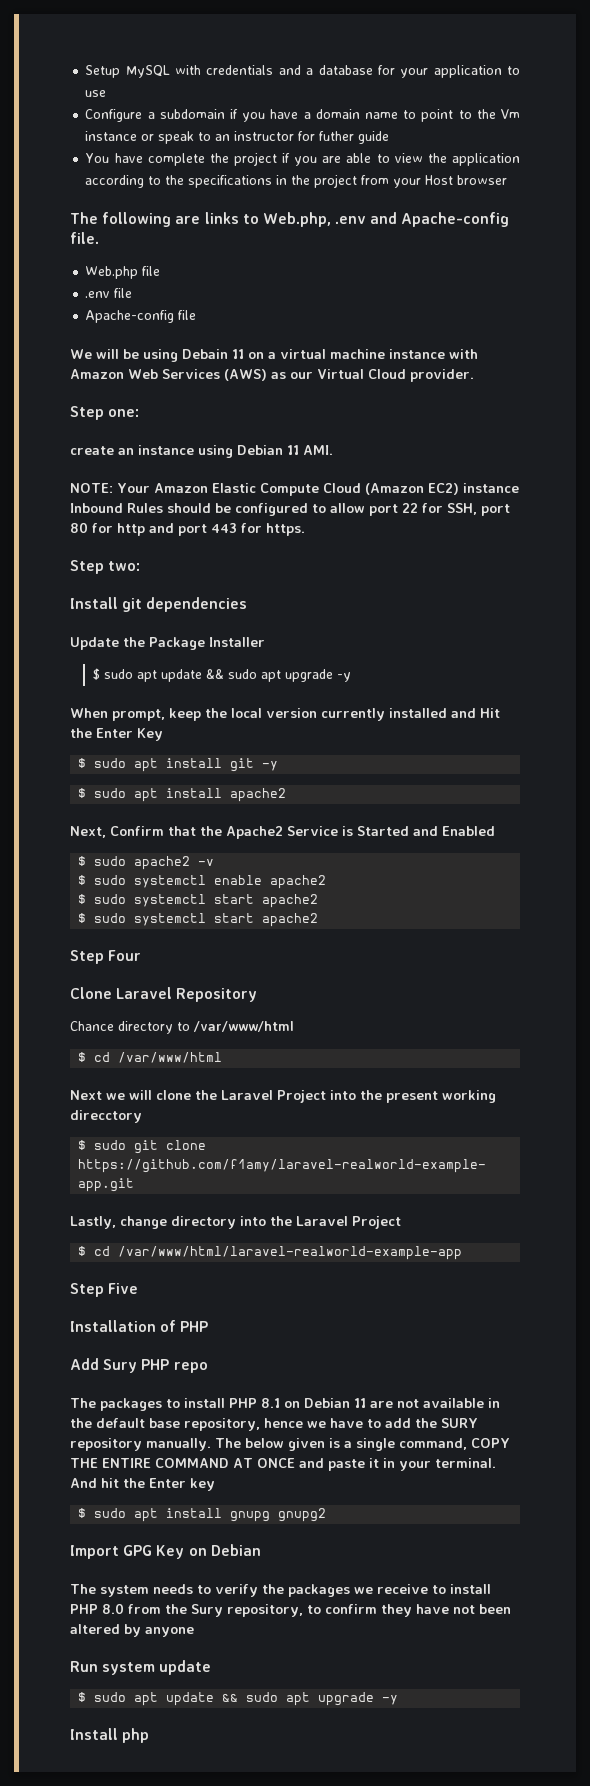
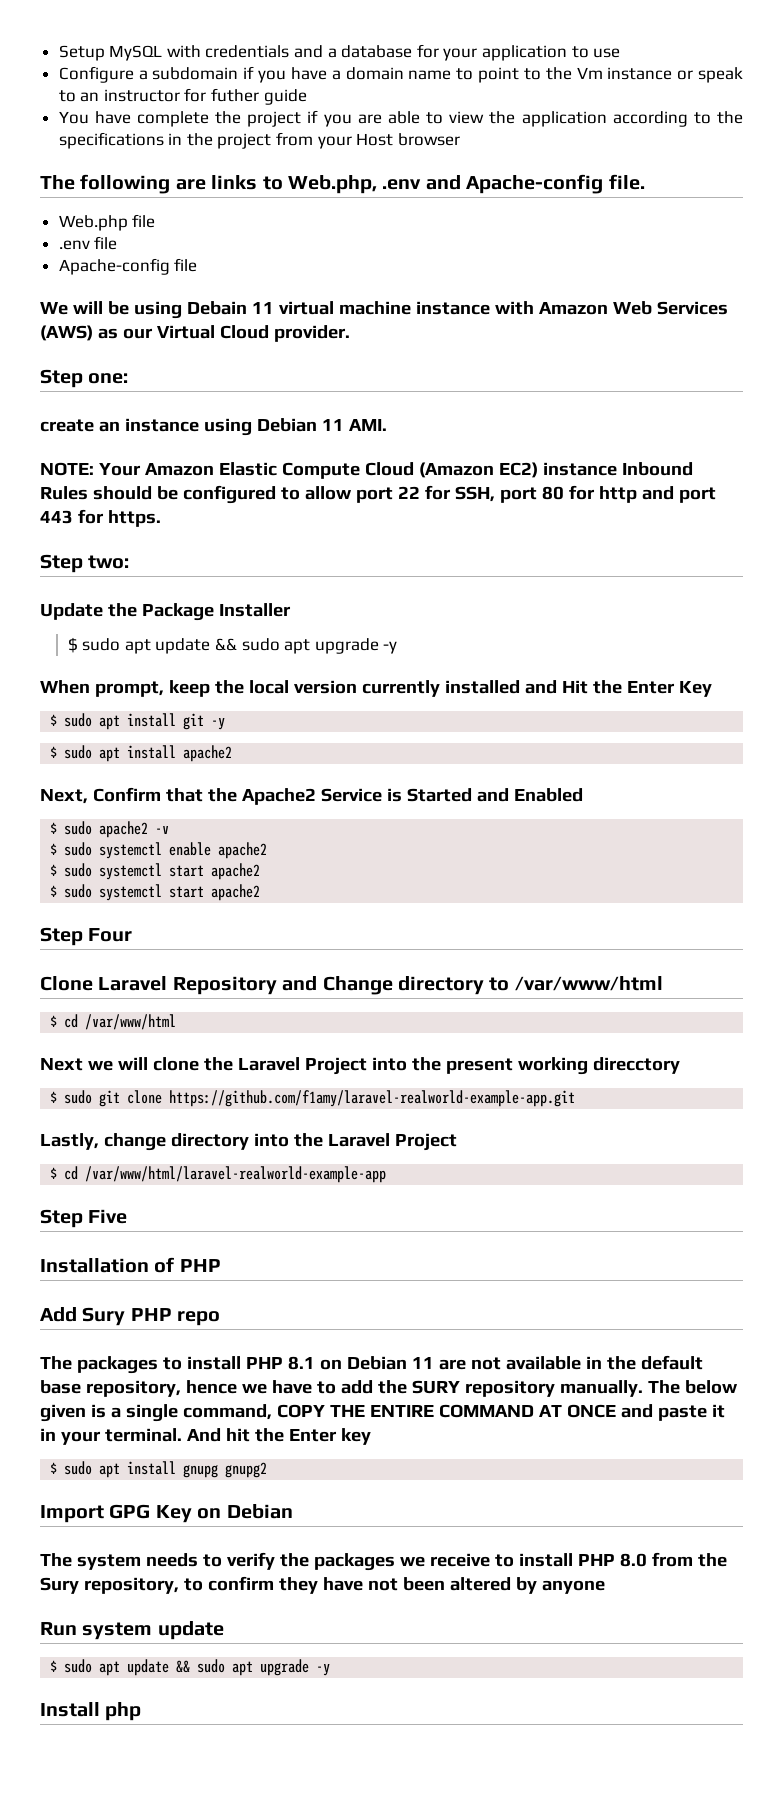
[248,352,276,359] on a -> (274, 308) none
[70,597,248,612] // Install git dependencies -> (130, 562) none
[70,1021,114,1031] // Chance -> [282,976,393,995] and Change

